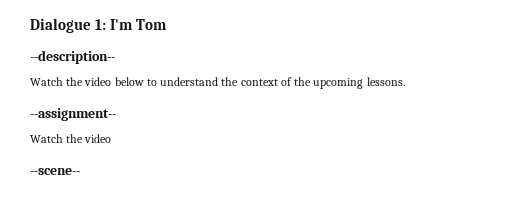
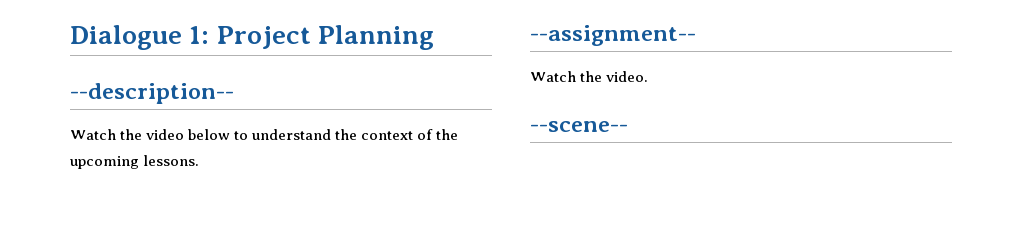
[109,19,167,30] I'm Tom -> [216,25,434,50] Project Planning
[84,134,112,143] video -> [606,71,649,82] video.

